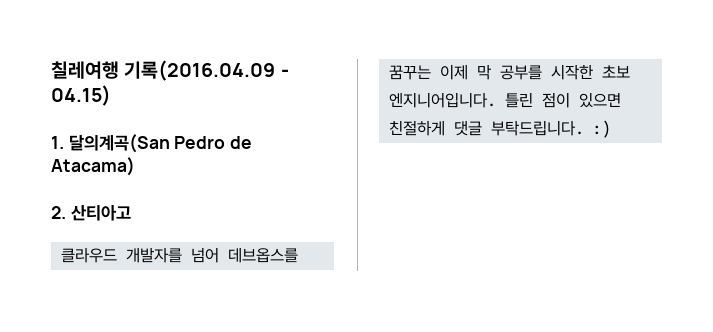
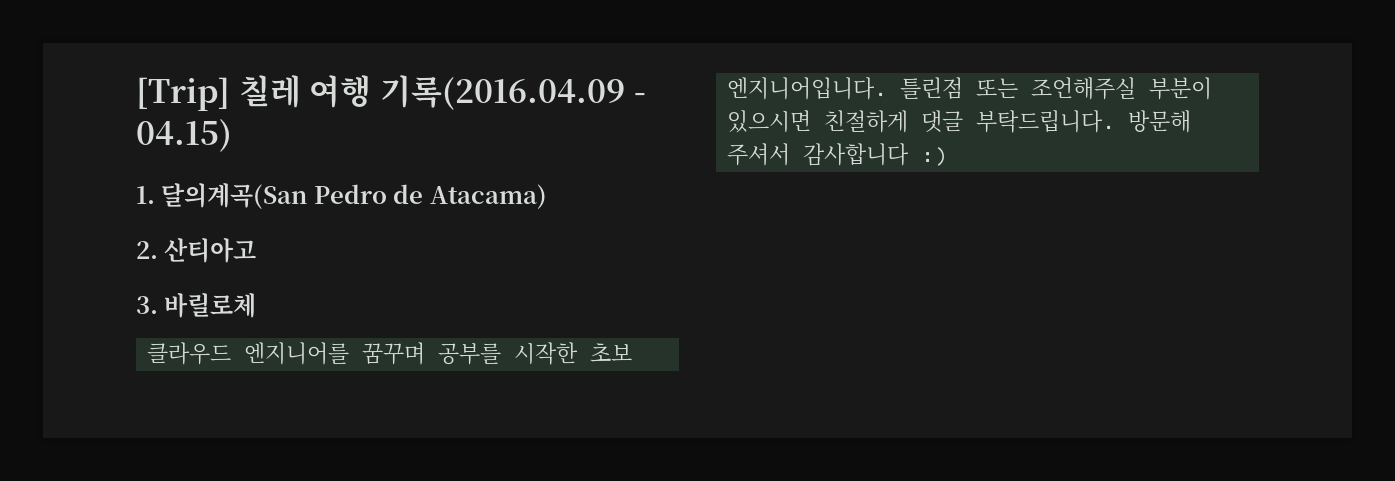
[51,61,119,79] 칠레여행 -> [136,75,372,111] [Trip] 칠레 여행
(131, 213) none -> [136,293,257,318] // 3. 바릴로체
[125,247,298,263] [388,64,630,80] [388,92,621,108] [388,120,584,136] 개발자를 넘어 데브옵스를 꿈꾸는 이제 막 공부를 시작한 초보 엔지니어입니다. 틀린 점이 있으면 친절하게 댓글 부탁드립니다. -> [243,342,632,365] [726,77,1212,100] [726,110,1191,133] [726,143,909,166] 엔지니어를 꿈꾸며 공부를 시작한 초보 엔지니어입니다. 틀린점 또는 조언해주실 부분이 있으시면 친절하게 댓글 부탁드립니다. 방문해 주셔서 감사합니다

